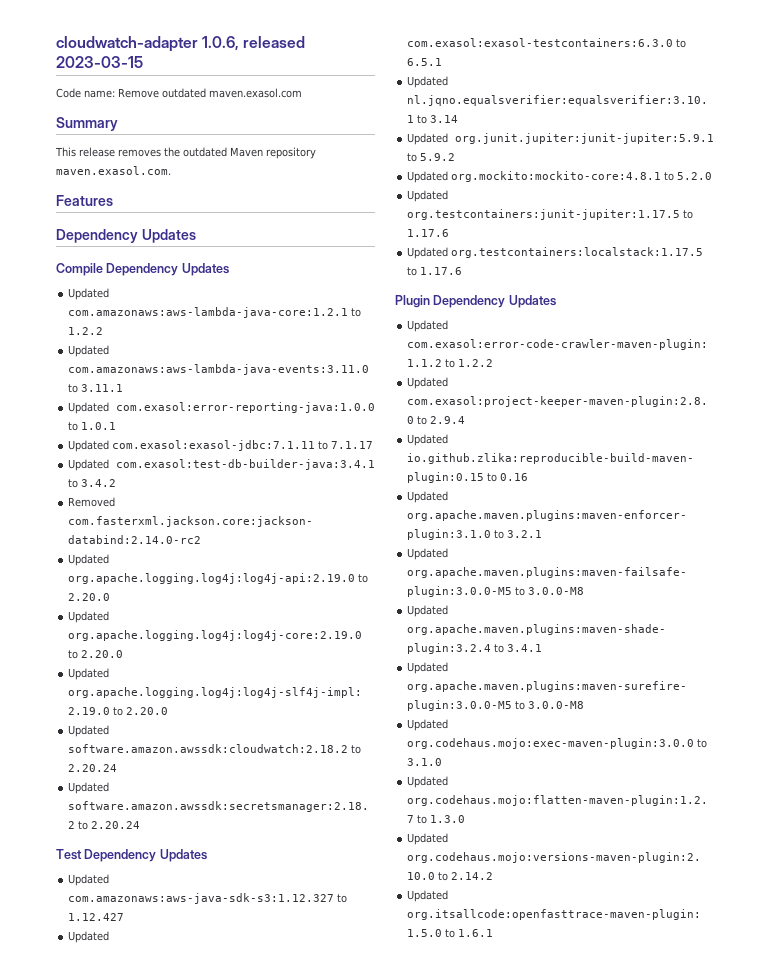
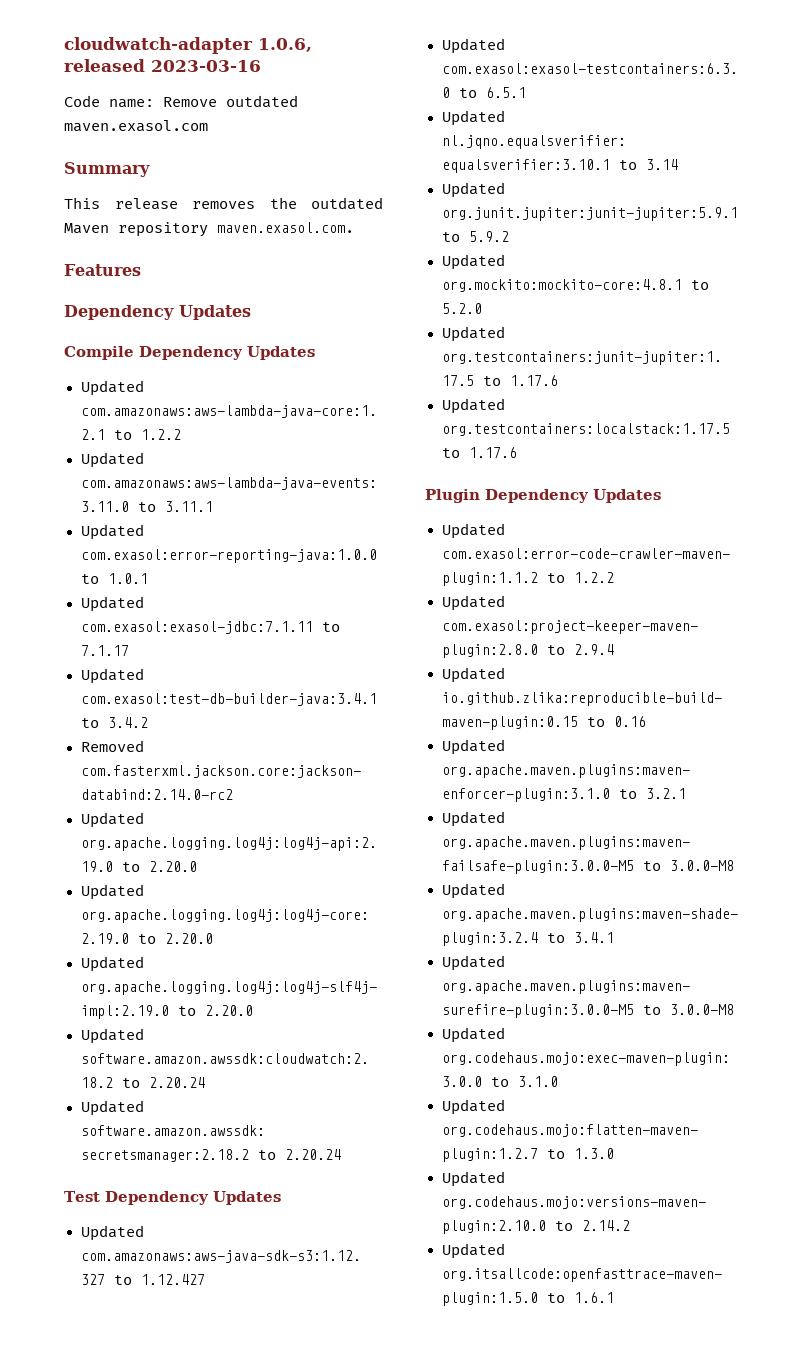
[56,56,143,68] 2023-03-15 -> [151,60,261,72] 2023-03-16

